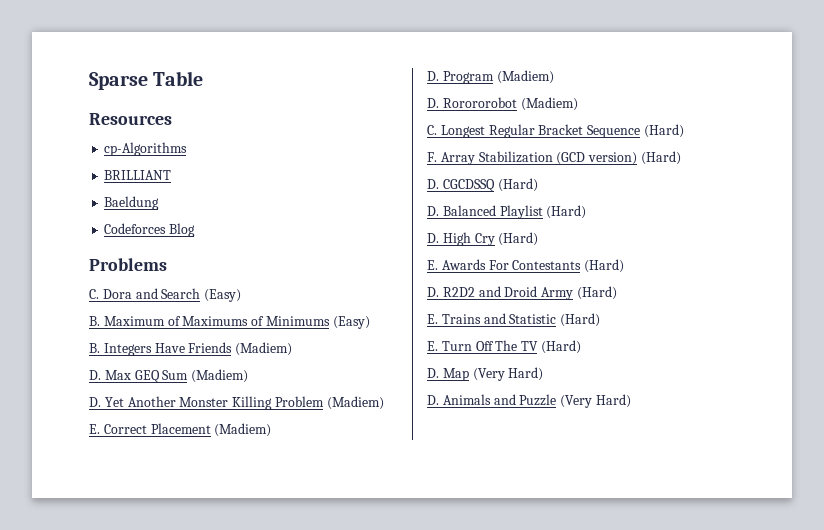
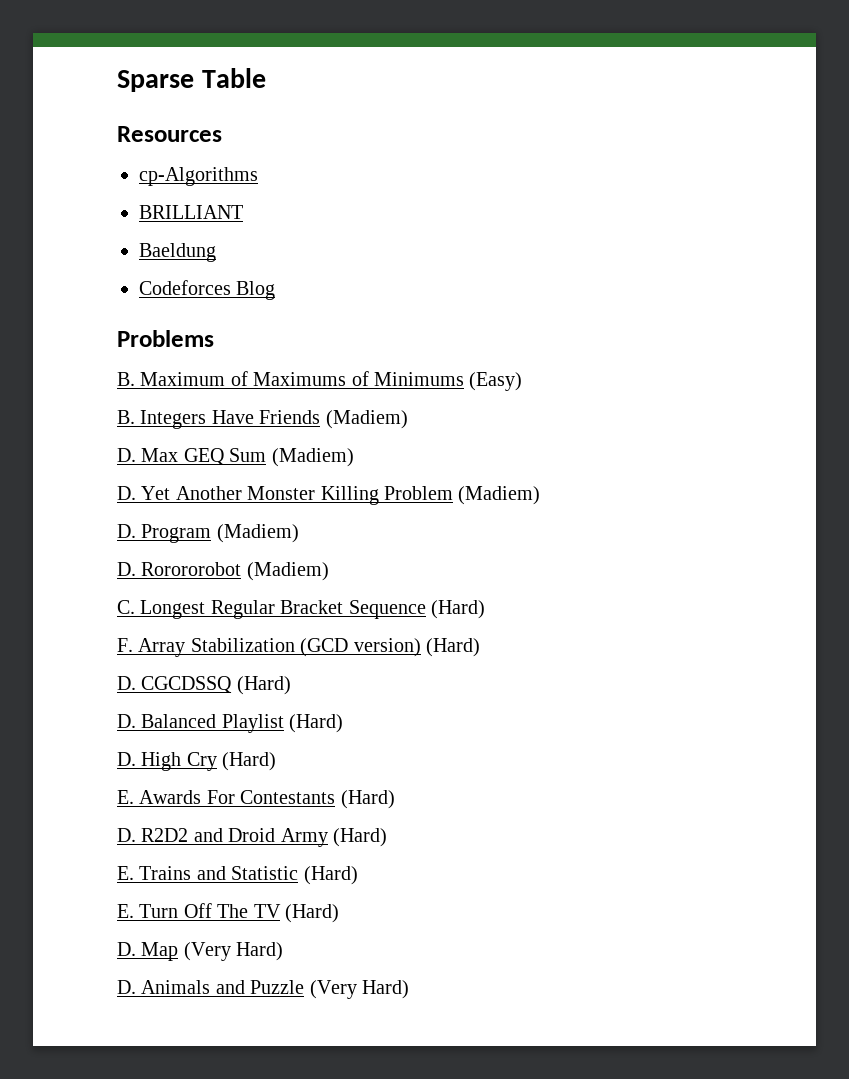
[89,288,242,302] // C. Dora and Search (Easy) -> (214, 338) none
[89,423,272,437] // E. Correct Placement (Madiem) -> (541, 495) none

